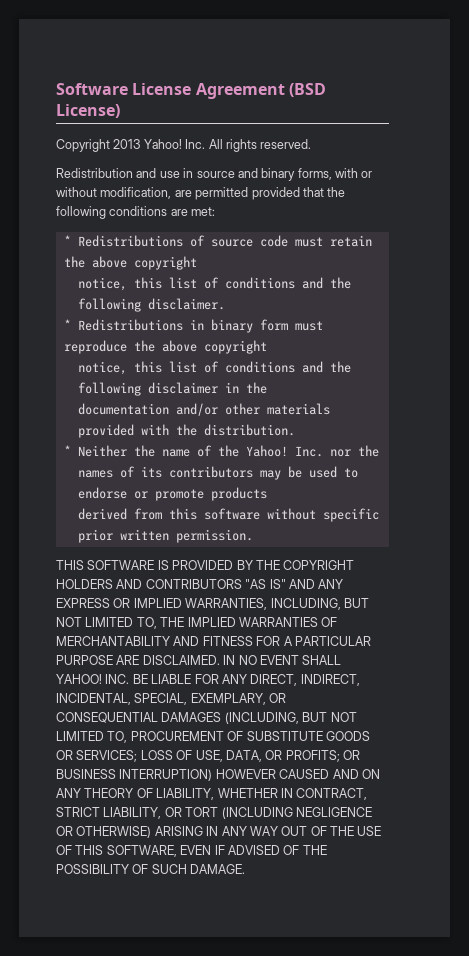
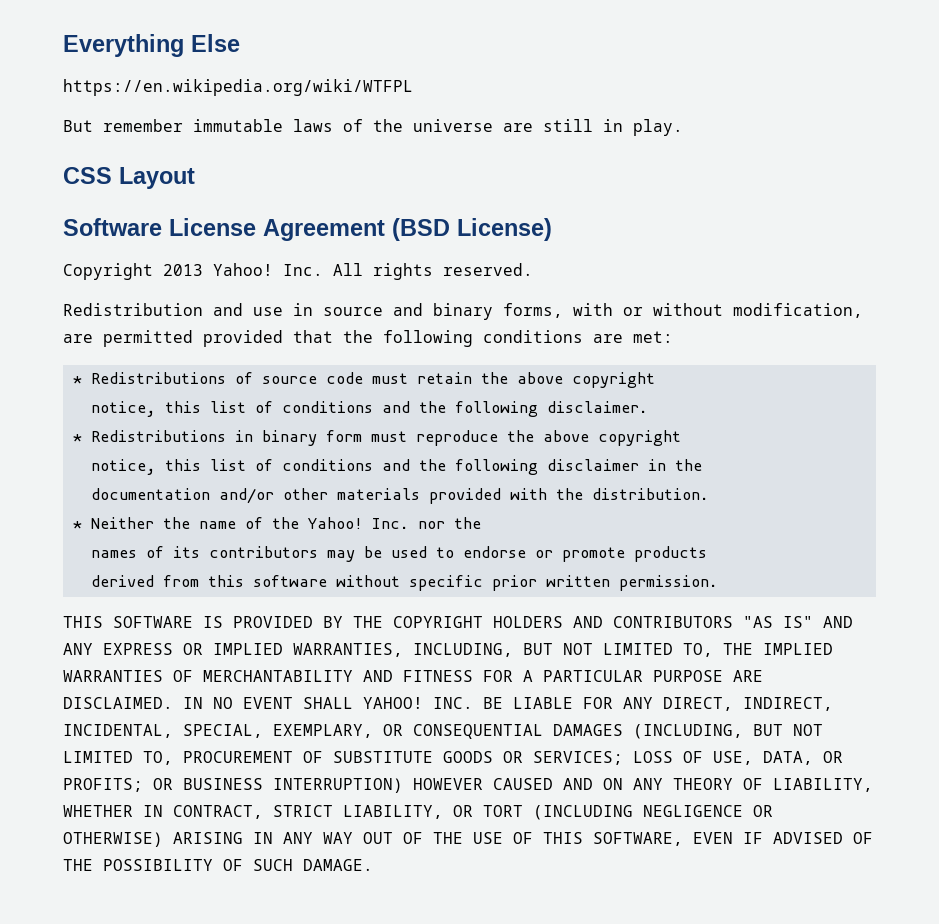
(56, 89) none -> [63,34,240,57] [63,79,413,96] [63,119,683,136] [63,167,195,189] Everything Else // https://en.wikipedia.org/wiki/WTFPL // But remember immutable laws of the universe are still in play. // CSS Layout //

